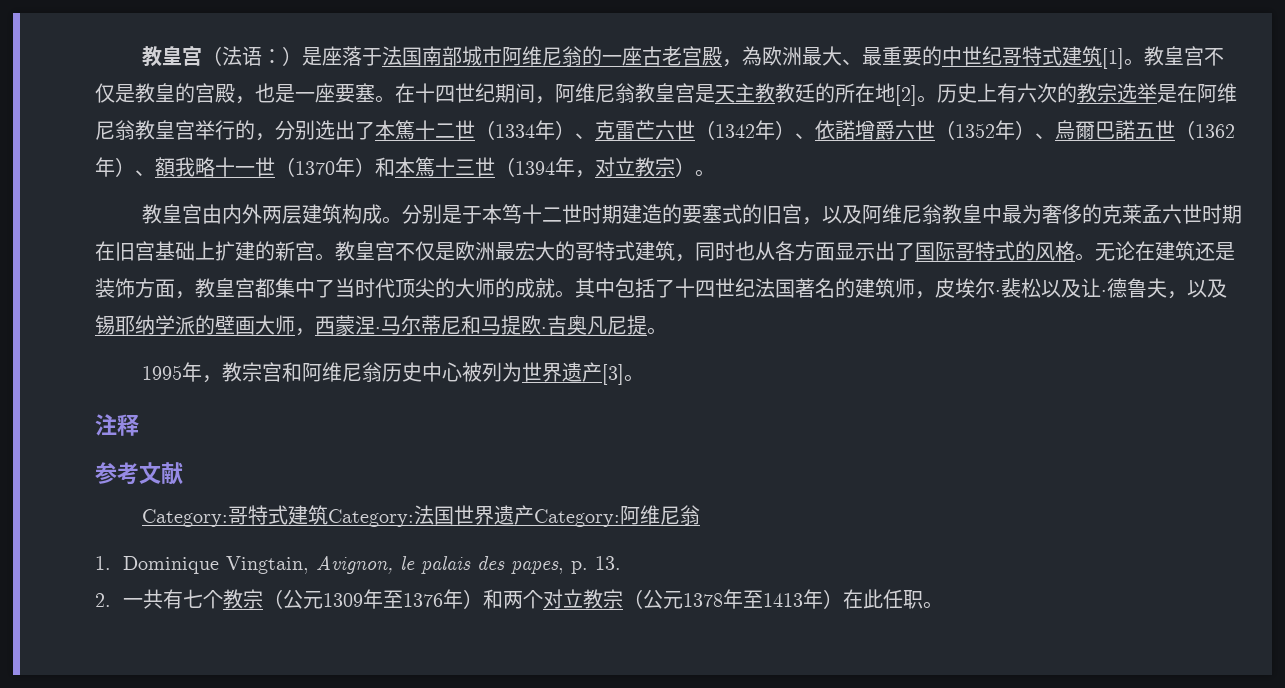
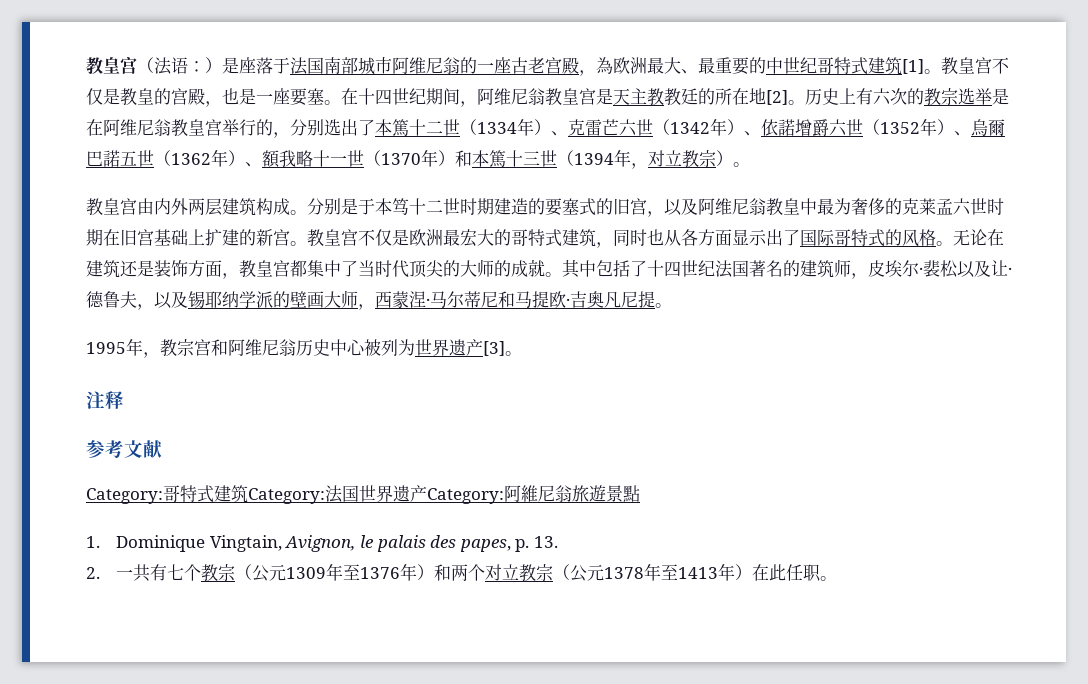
[640,505,701,525] 维尼翁 -> [521,485,640,502] 維尼翁旅遊景點

